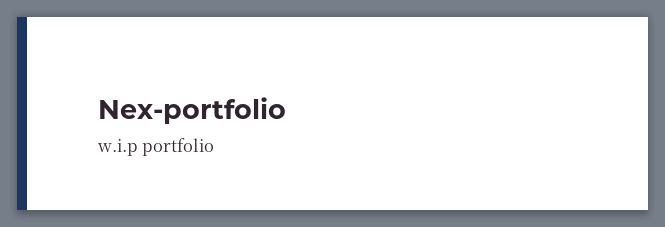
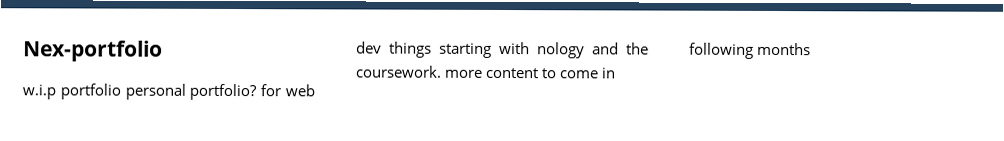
(215, 147) none -> [124,83,316,101] [356,41,649,59] [355,65,617,79] [689,42,812,59] personal portfolio? for web dev things starting with nology and the coursework. more content to come in following months

